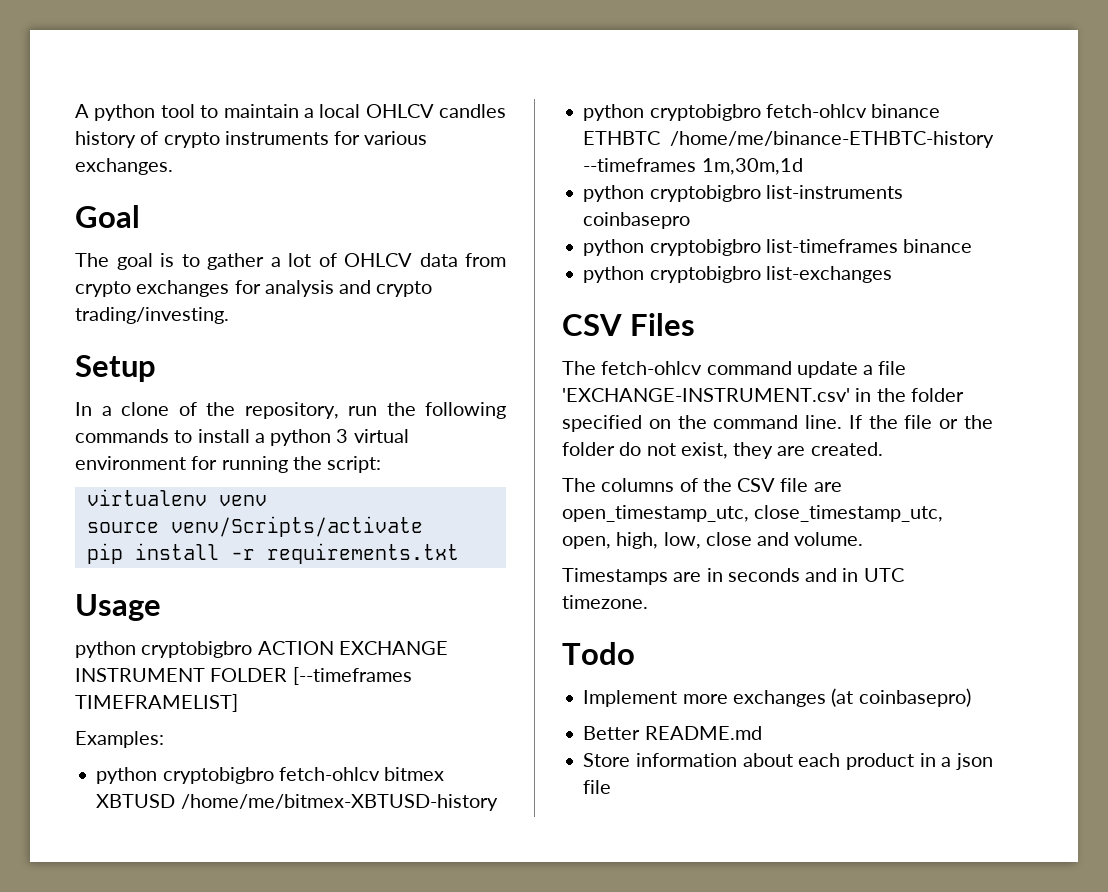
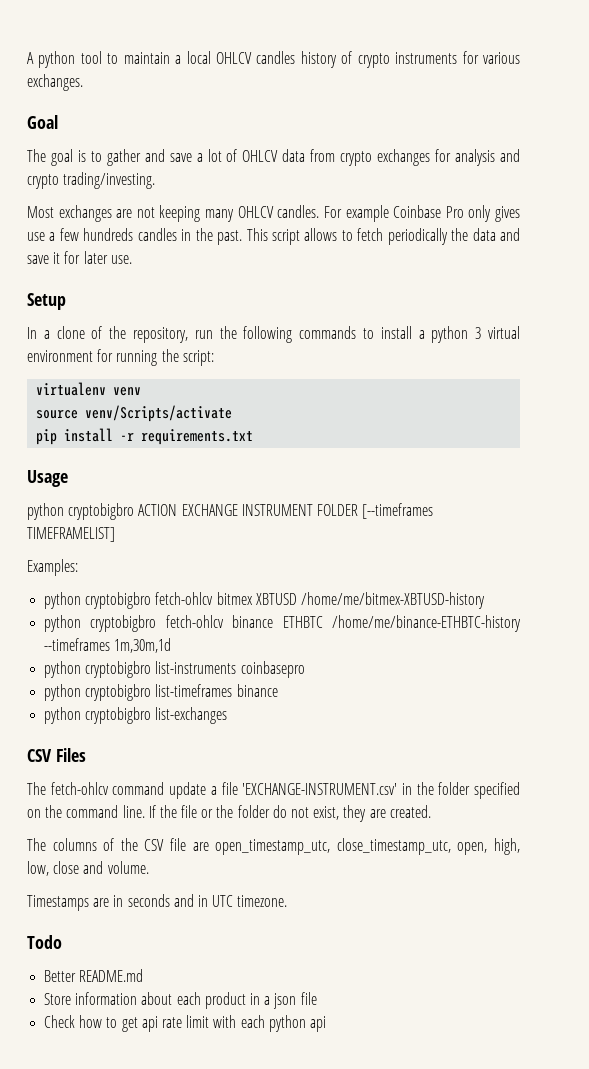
(264, 261) none -> [144,149,192,162] and save
(229, 315) none -> [27,205,521,222] [27,228,520,245] [27,251,132,264] // Most exchanges are not keeping many OHLCV candles. For example Coinbase Pro only gives use a few hundreds candles in the past. This script allows to fetch periodically the data and save it for later use.
[583,688,971,707] // Implement more exchanges (at coinbasepro) -> (62, 942) none
(612, 787) none -> [44,1015,326,1032] // Check how to get api rate limit with each python api

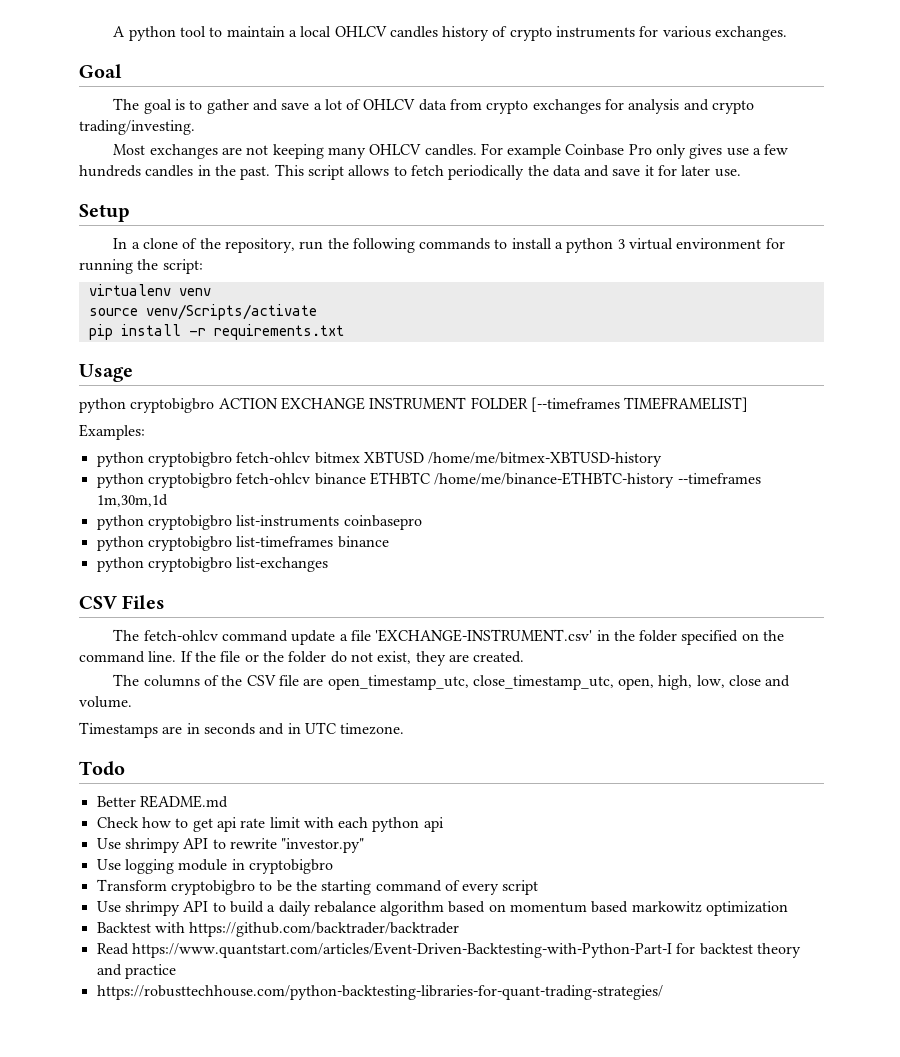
[44,992,317,1009] // Store information about each product in a json file -> (228, 801) none
(326, 1024) none -> [96,838,365,853] [96,859,333,874] [96,879,539,895] [96,901,789,916] [96,922,460,937] [96,942,801,958] [96,964,176,979] [96,985,663,1000] // Use shrimpy API to rewrite "investor.py" // Use logging module in cryptobigbro // Transform cryptobigbro to be the starting command of every script // Use shrimpy API to build a daily rebalance algorithm based on momentum based markowitz optimization // Backtest with https://github.com/backtrader/backtrader // Read https://www.quantstart.com/articles/Event-Driven-Backtesting-with-Python-Part-I for backtest theory and practice // https://robusttechhouse.com/python-backtesting-libraries-for-quant-trading-strategies/

